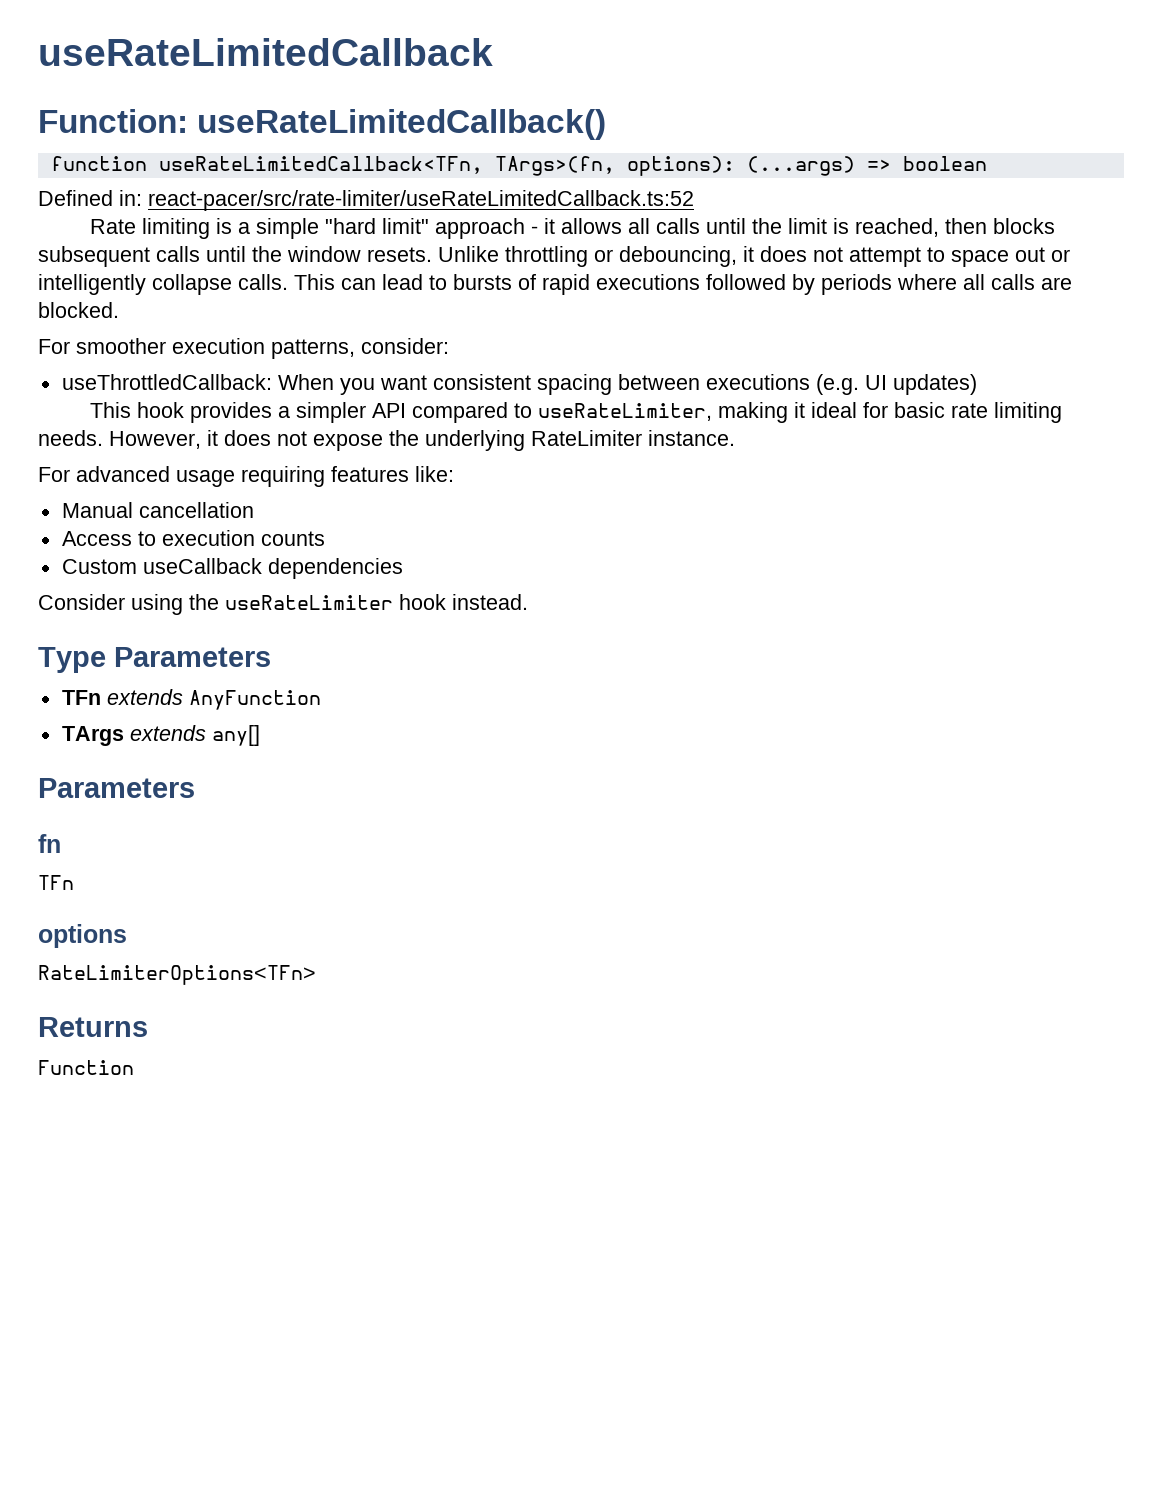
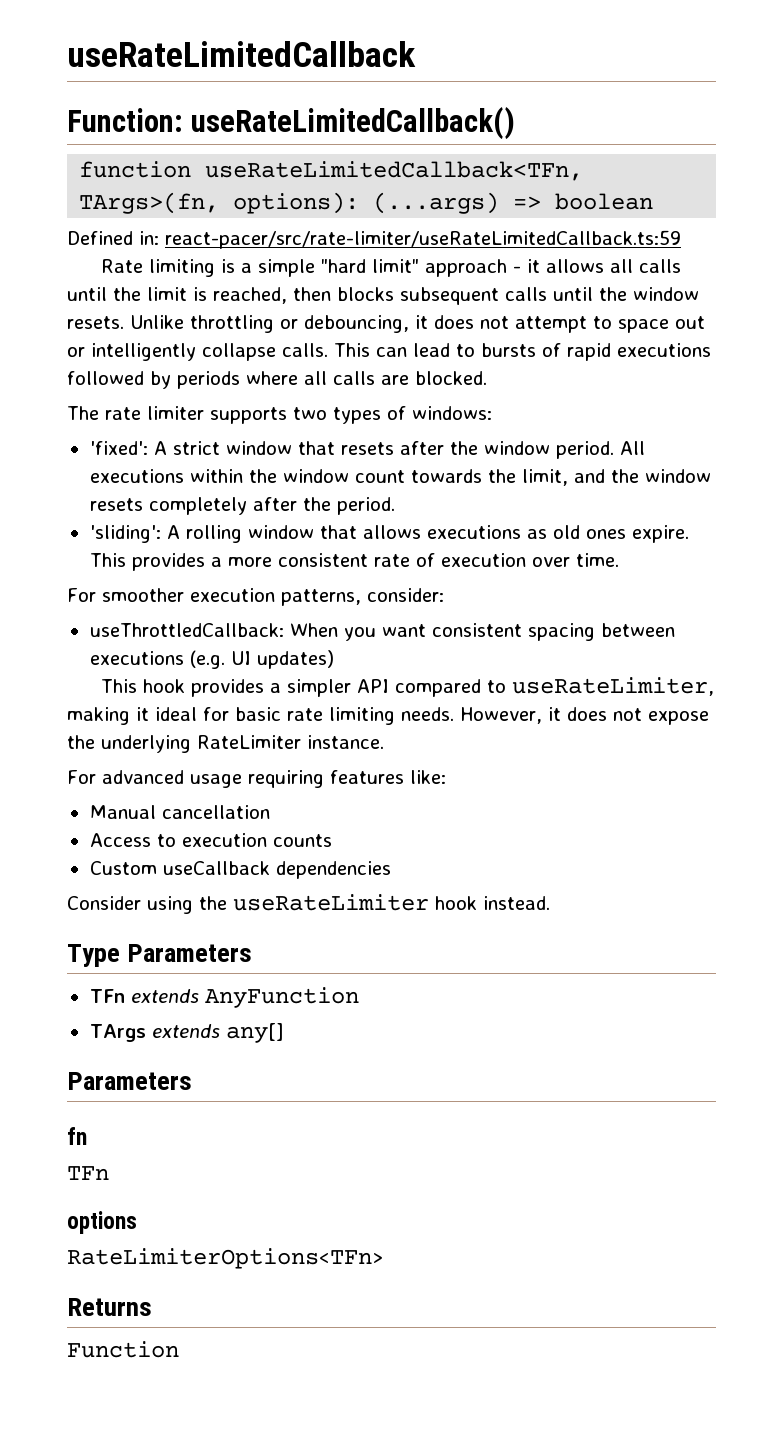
[148,190,694,211] react-pacer/src/rate-limiter/useRateLimitedCallback.ts:52 -> [165,230,681,249] react-pacer/src/rate-limiter/useRateLimitedCallback.ts:59
(119, 310) none -> [67,406,492,424] [89,441,645,459] [89,469,711,486] [89,497,395,515] [89,525,689,543] [89,553,619,571] // The rate limiter supports two types of windows: // 'fixed': A strict window that resets after the window period. All executions within the window count towards the limit, and the window resets completely after the period. // 'sliding': A rolling window that allows executions as old ones expire. This provides a more consistent rate of execution over time.

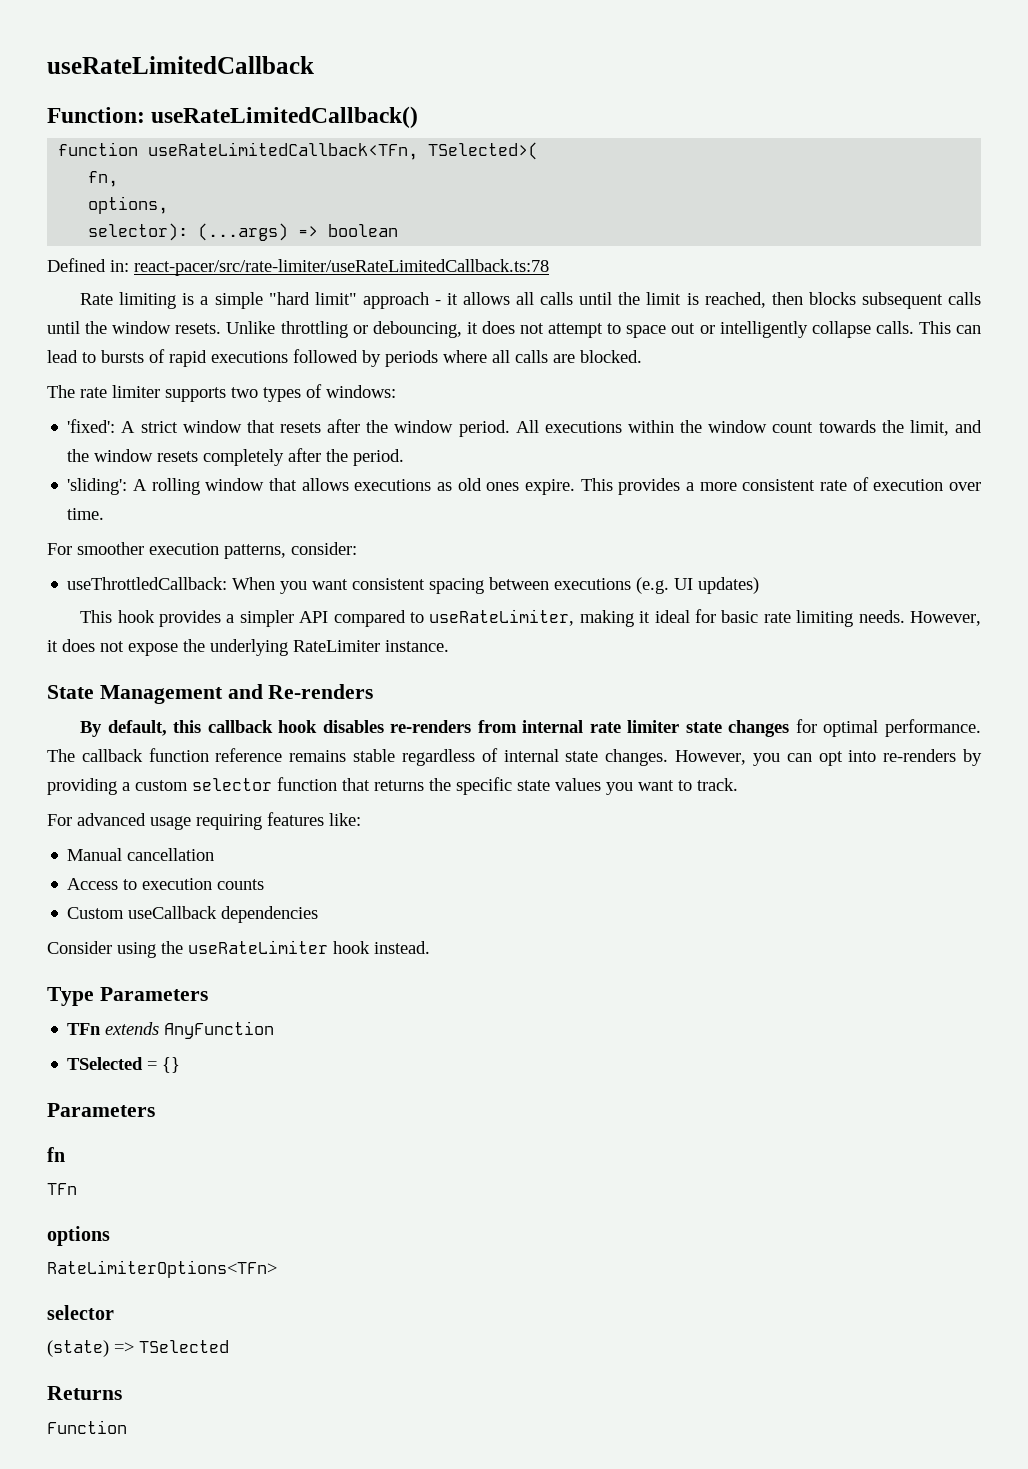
[79,192,360,214] TArgs>(fn, options): -> [428,142,539,160] [88,171,119,187] [88,196,169,214] [88,223,189,241] TSelected>( // fn, // options, // selector):
[165,230,681,249] react-pacer/src/rate-limiter/useRateLimitedCallback.ts:59 -> [134,259,549,276] react-pacer/src/rate-limiter/useRateLimitedCallback.ts:78
(384, 742) none -> [47,684,374,704] [80,719,981,737] [47,748,983,766] [47,777,738,795] // State Management and Re-renders // By default, this callback hook disables re-renders from internal rate limiter state changes for optimal performance. The callback function reference remains stable regardless of internal state changes. However, you can opt into re-renders by providing a custom selector function that returns the specific state values you want to track.
[89,1023,284,1043] TArgs extends any[] -> [67,1057,181,1073] TSelected = {}
(383, 1258) none -> [47,1305,114,1320] [47,1340,229,1357] // selector // (state) => TSelected

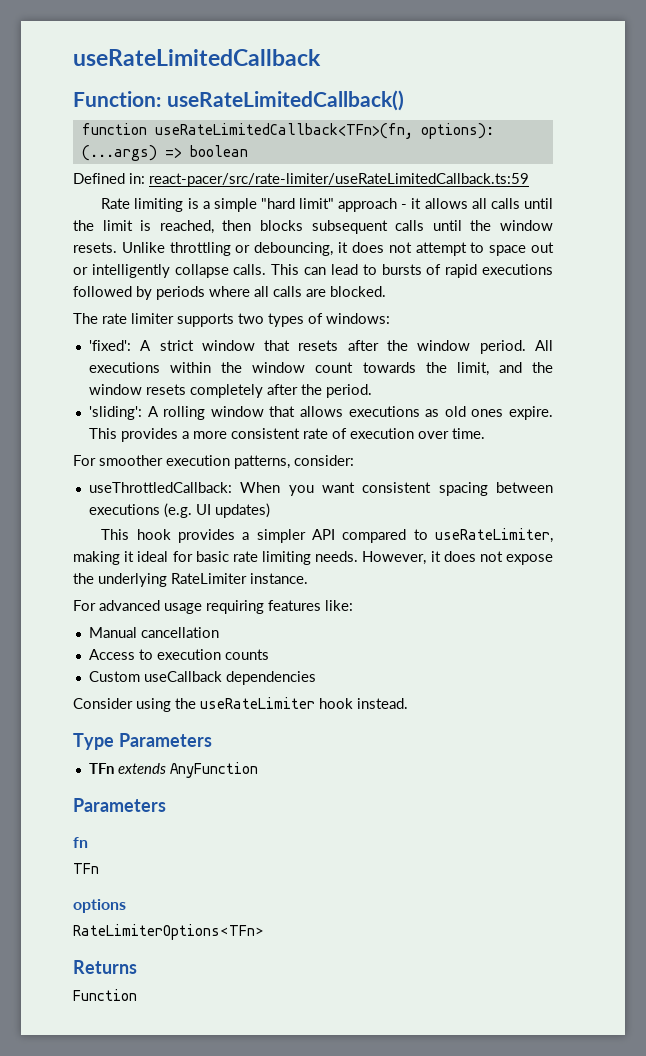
[148,142,539,160] [88,171,119,187] [88,196,169,214] [88,223,189,241] useRateLimitedCallback<TFn, TSelected>( // fn, // options, // selector): -> [154,123,494,139] useRateLimitedCallback<TFn>(fn, options):
[134,259,549,276] react-pacer/src/rate-limiter/useRateLimitedCallback.ts:78 -> [149,173,529,187] react-pacer/src/rate-limiter/useRateLimitedCallback.ts:59
[47,684,374,704] [80,719,981,737] [47,748,983,766] [47,777,738,795] // State Management and Re-renders // By default, this callback hook disables re-renders from internal rate limiter state changes for optimal performance. The callback function reference remains stable regardless of internal state changes. However, you can opt into re-renders by providing a custom selector function that returns the specific state values you want to track. -> (308, 578) none
[67,1057,181,1073] // TSelected = {} -> (258, 770) none
[47,1305,114,1320] [47,1340,229,1357] // selector // (state) => TSelected -> (264, 932) none

